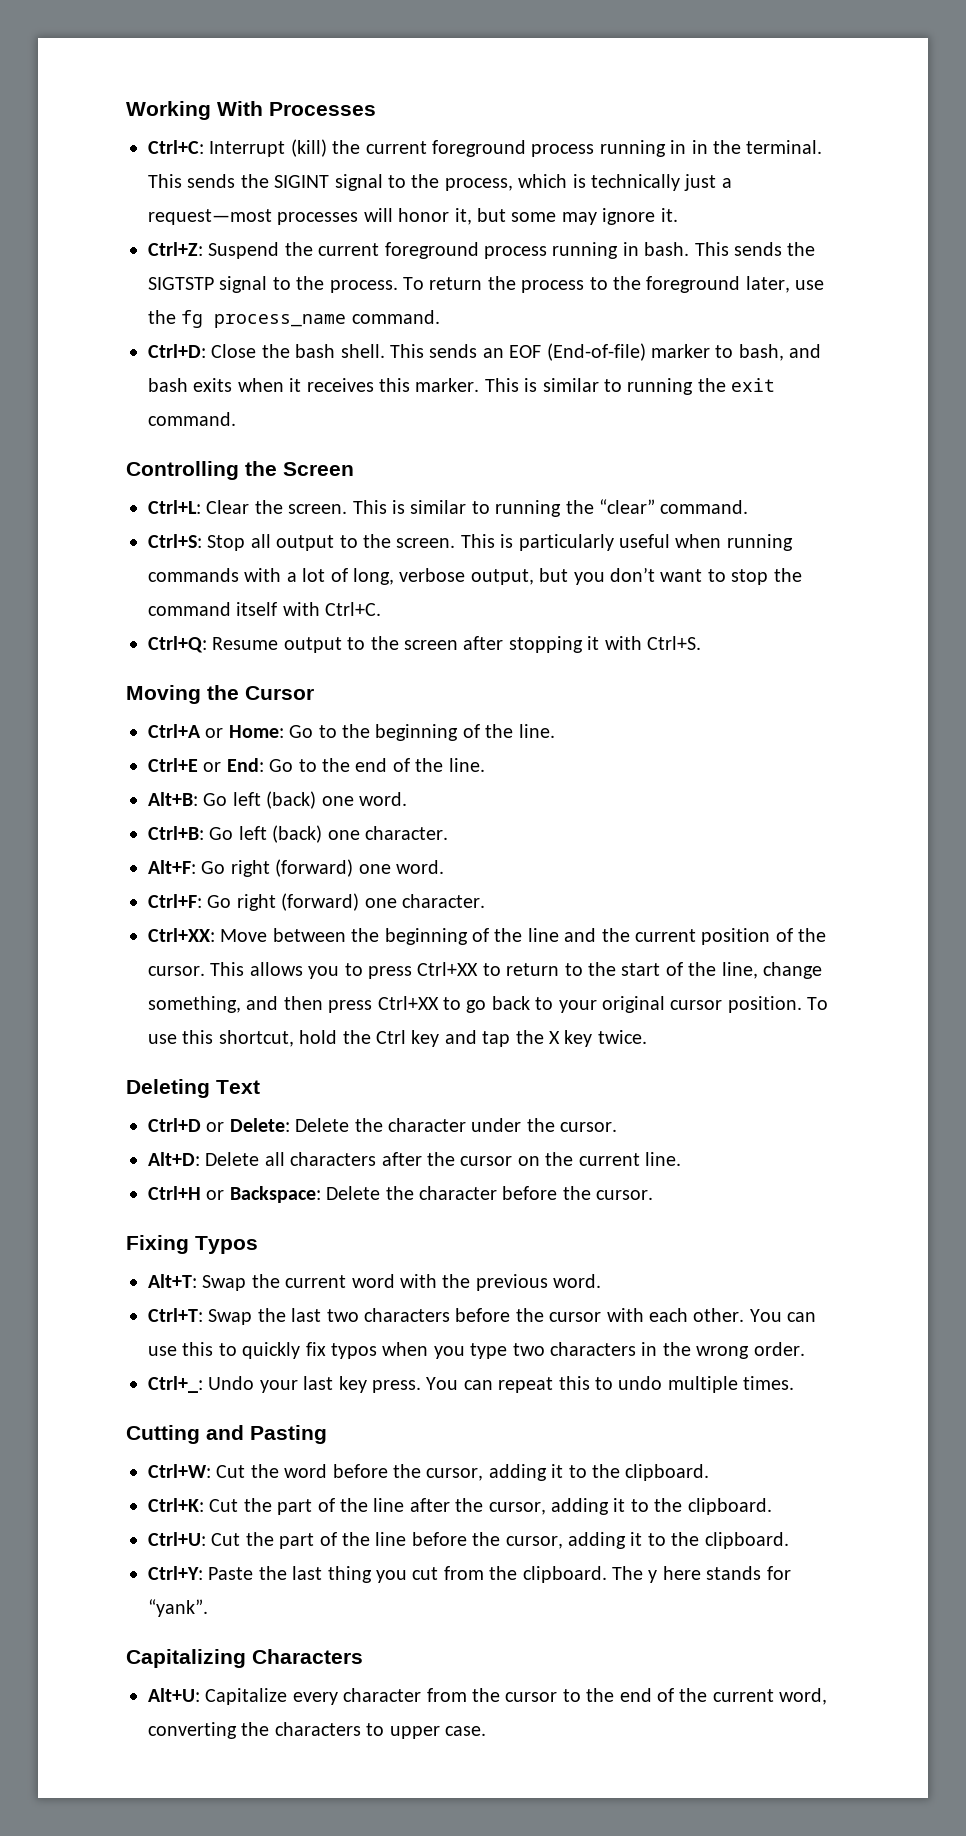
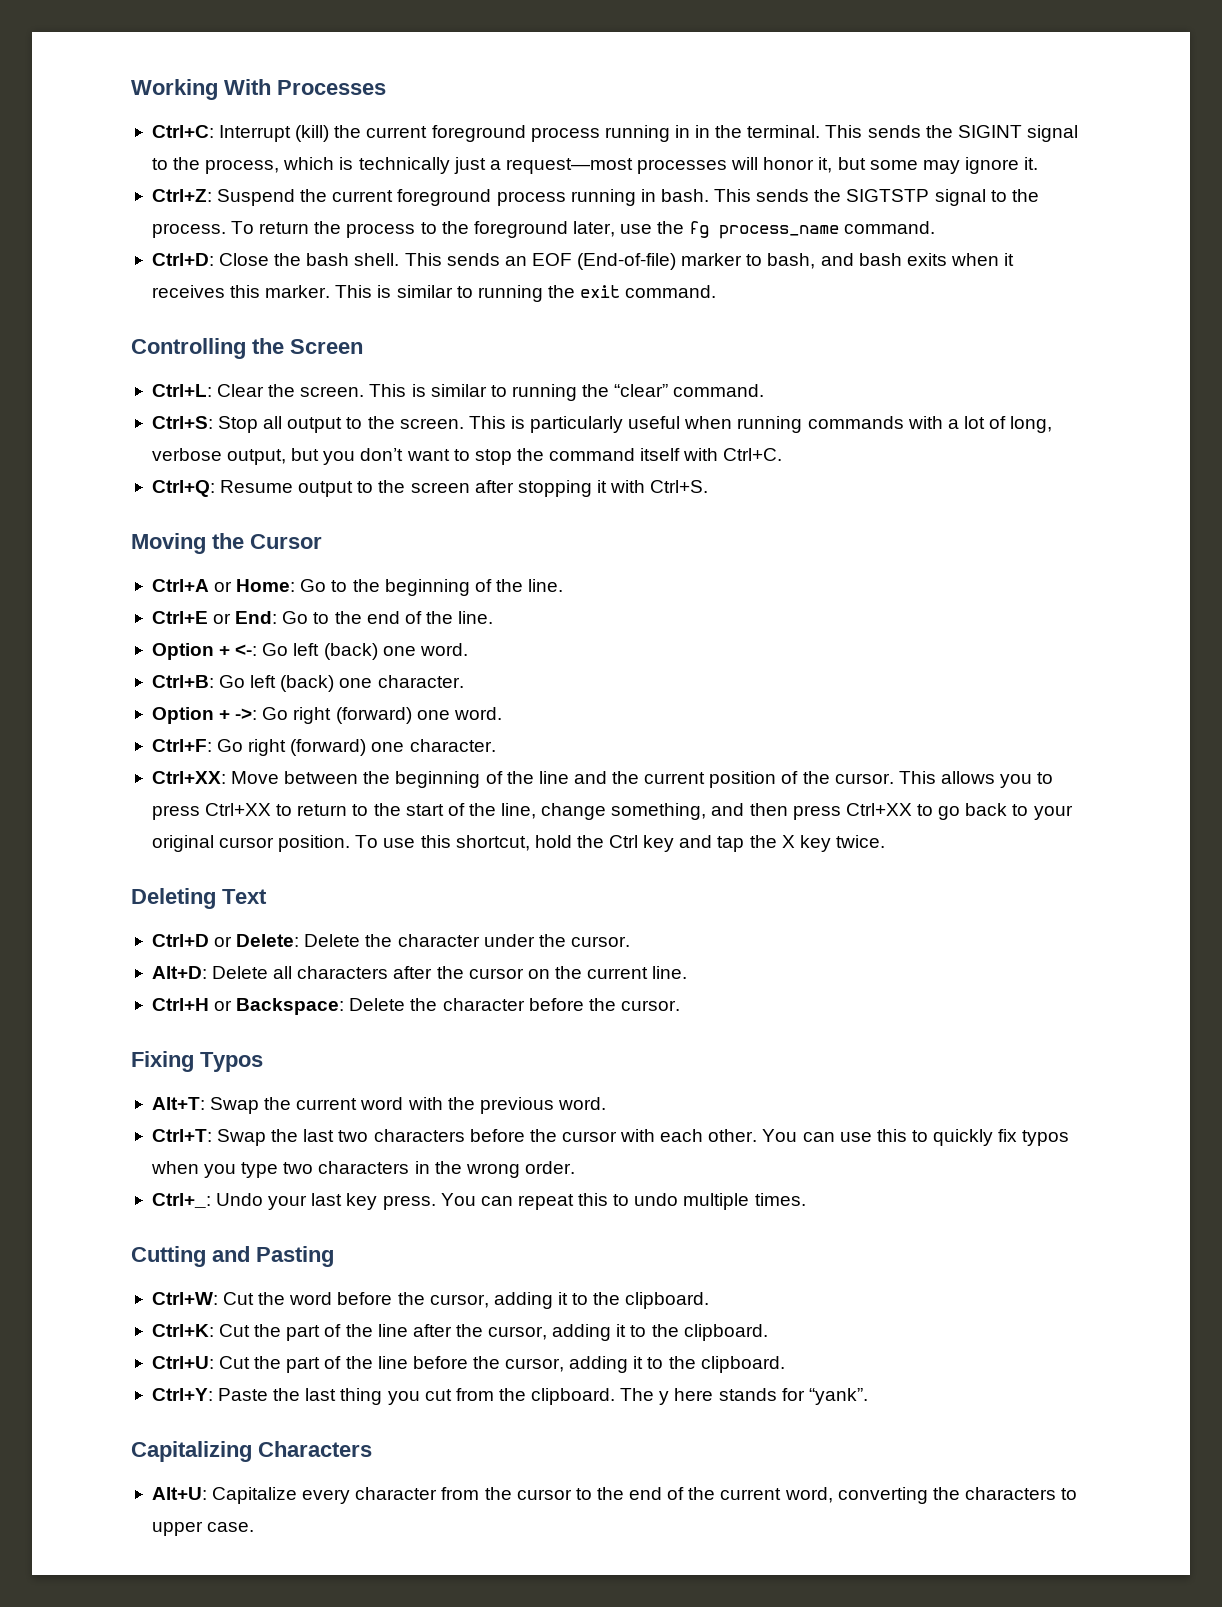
[148,792,198,806] Alt+B: -> [151,643,258,660] Option + <-:
[148,860,196,874] Alt+F: -> [151,707,258,724] Option + ->:

